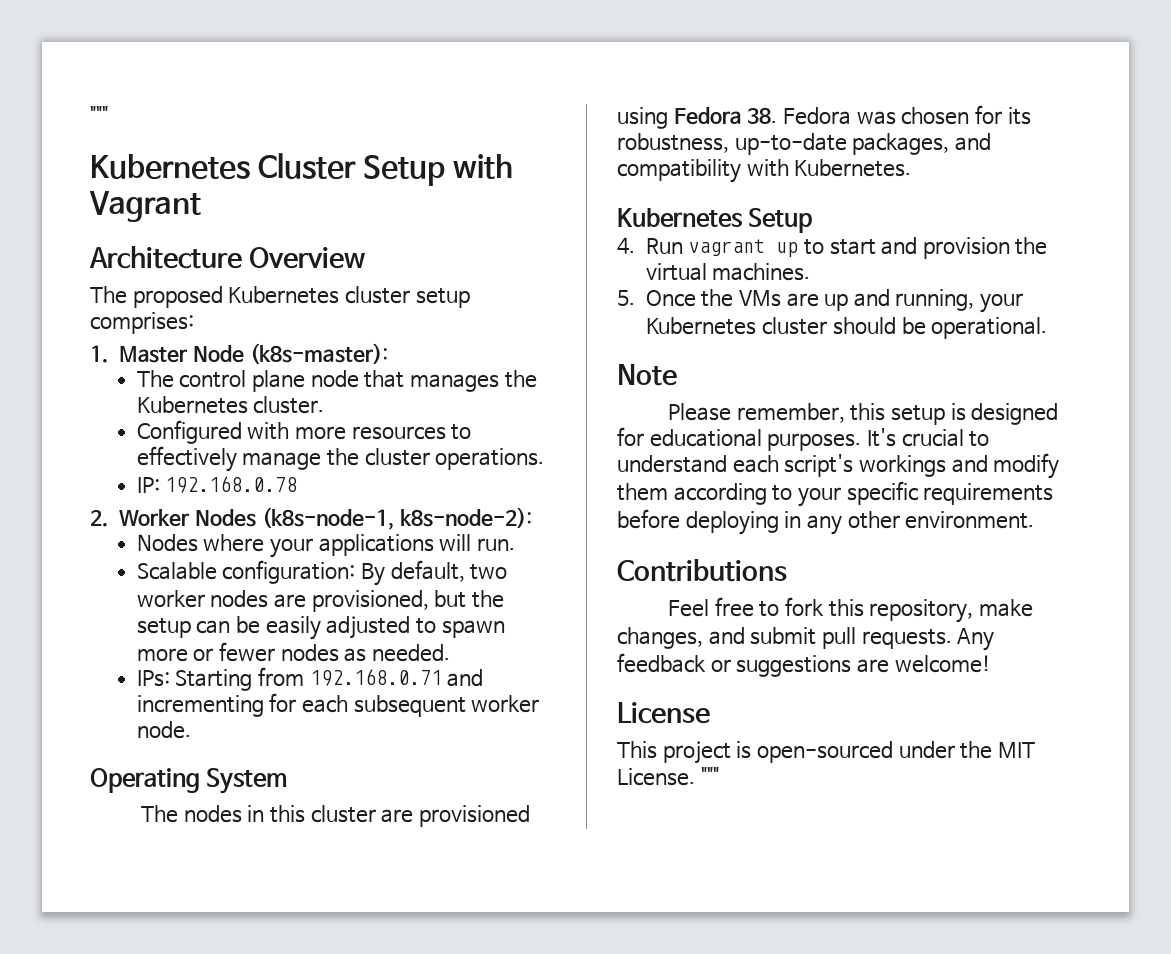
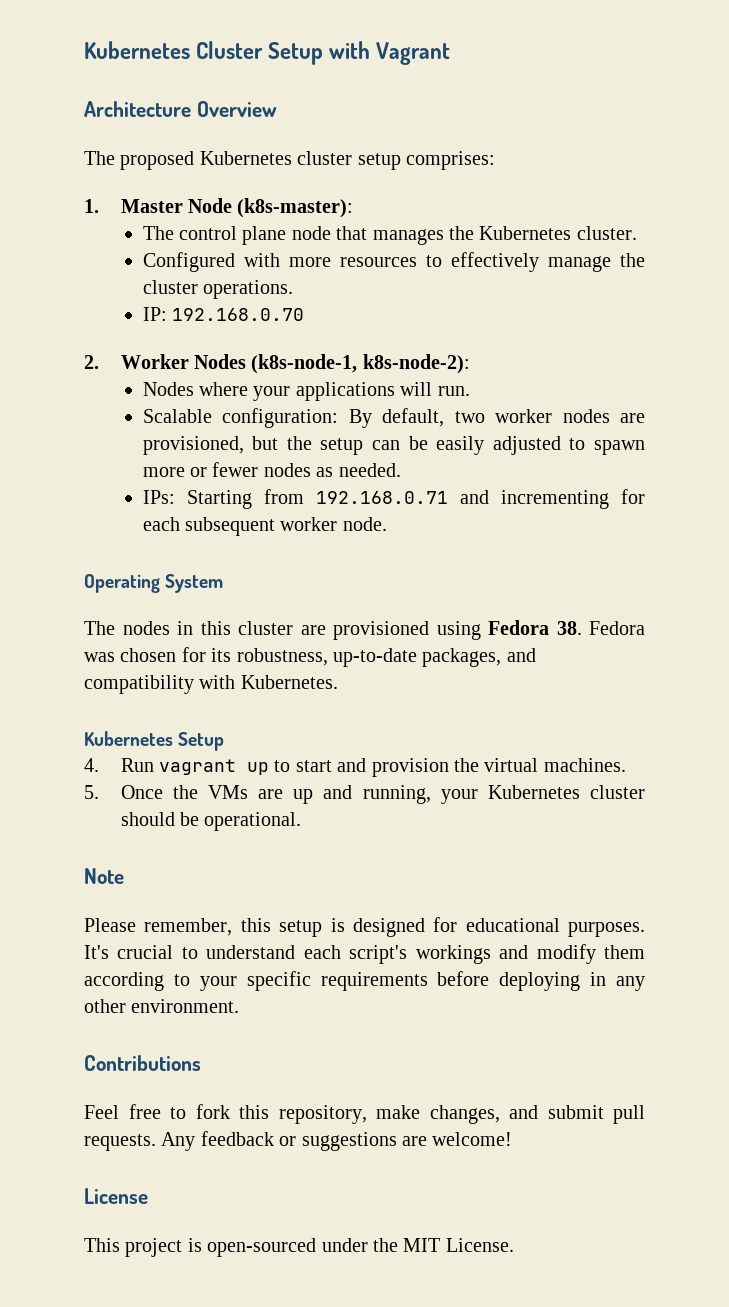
[90,106,108,123] """ // -> (84, 50) none
[165,476,298,493] 192.168.0.78 -> [172,308,305,321] 192.168.0.70
[700,767,719,784] """ -> (514, 1245) none

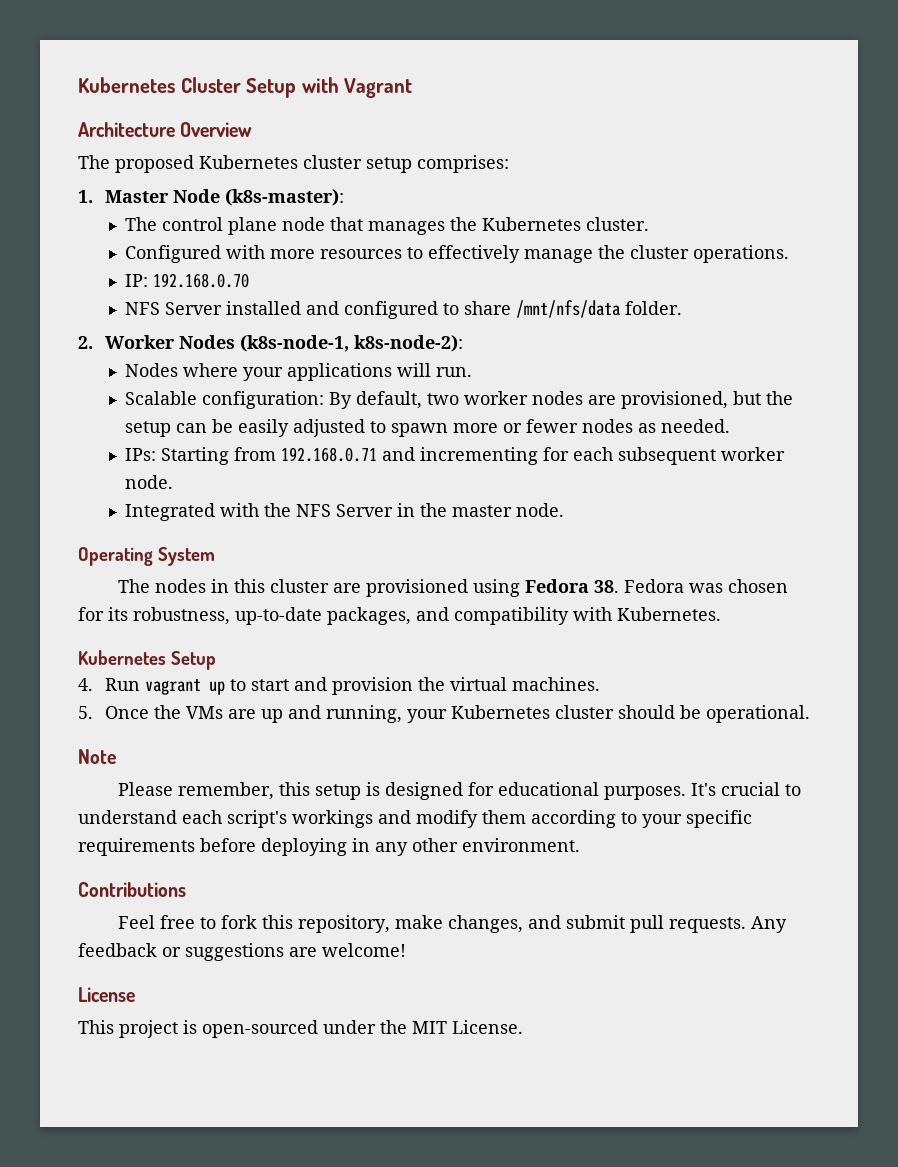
(305, 314) none -> [125,300,683,319] // NFS Server installed and configured to share /mnt/nfs/data folder.
(387, 524) none -> [125,503,565,521] // Integrated with the NFS Server in the master node.

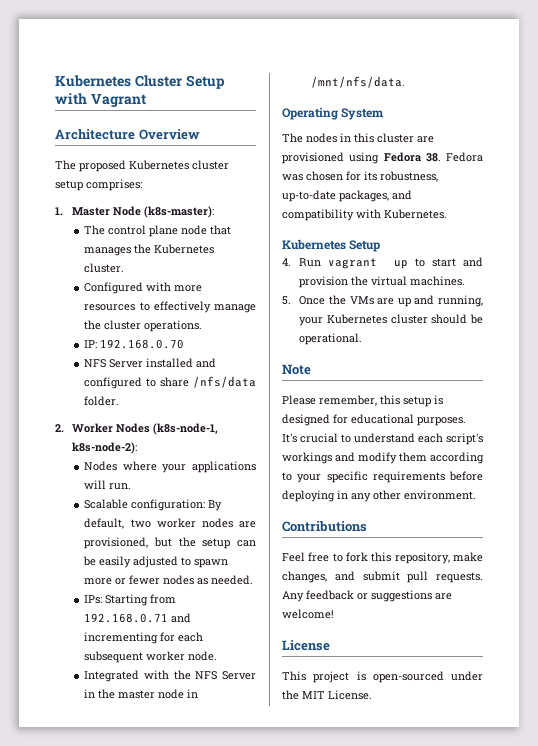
[516,300,621,318] /mnt/nfs/data -> [193,376,256,388] /nfs/data
[516,503,565,517] node. -> [158,689,199,699] [311,76,406,88] node in /mnt/nfs/data.

